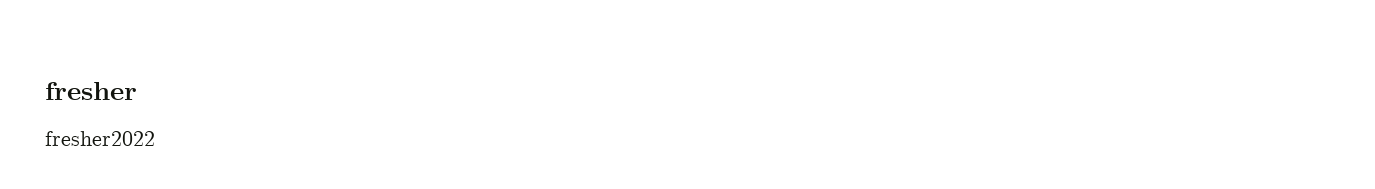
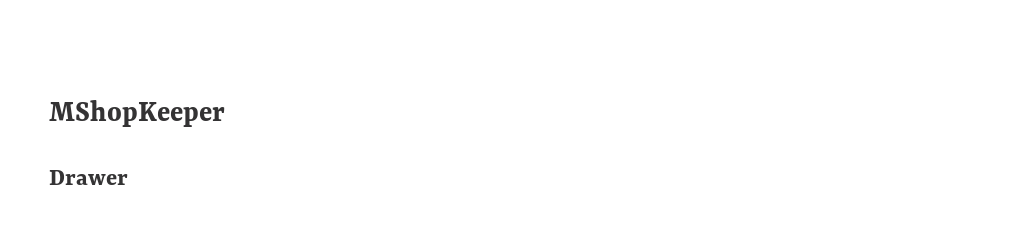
[45,82,137,100] [45,131,155,146] fresher // fresher2022 -> [49,100,225,127] [49,170,128,185] MShopKeeper // Drawer

